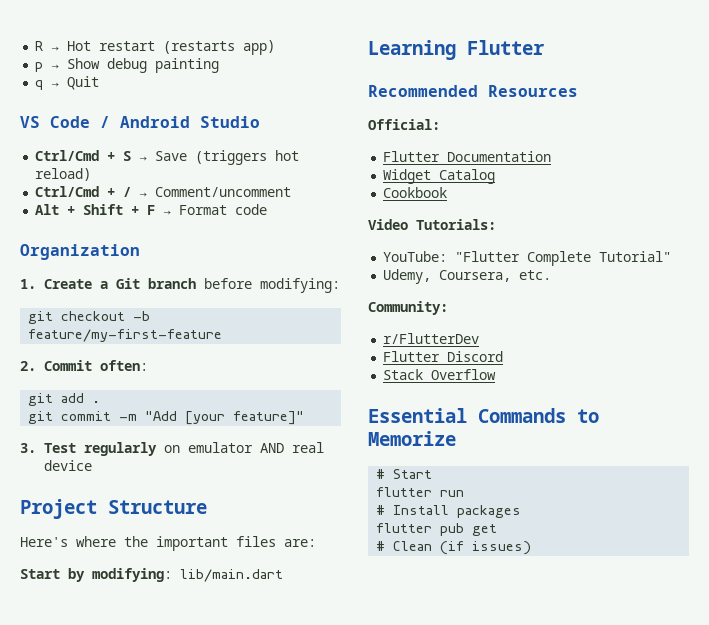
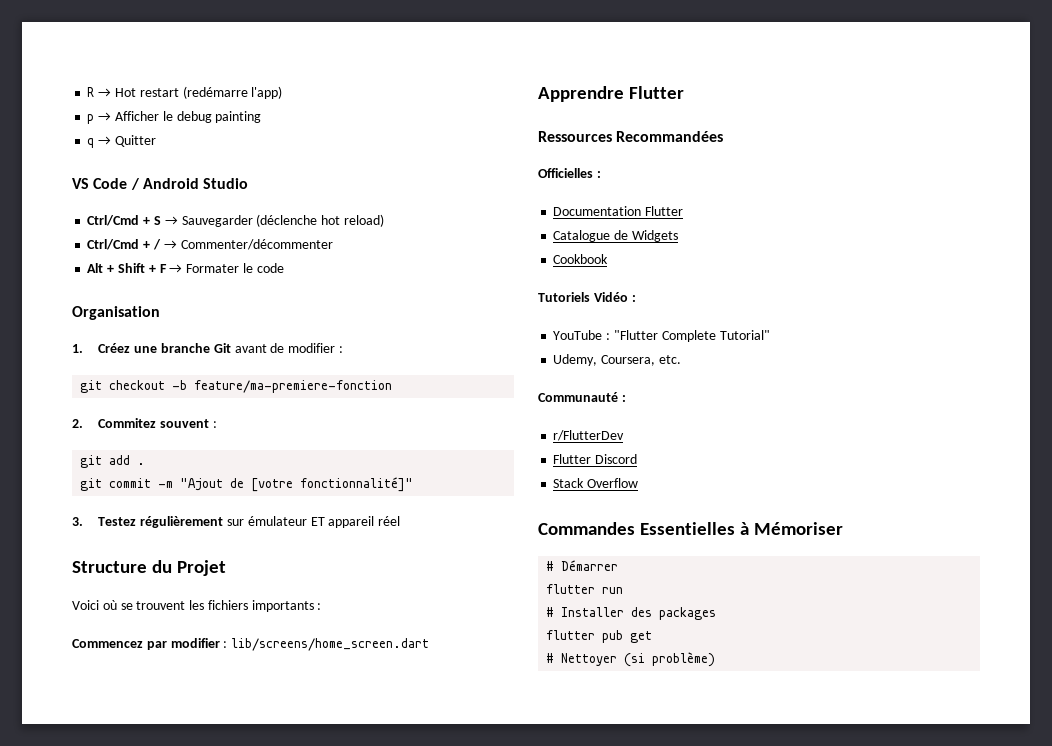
[163,40,276,55] (restarts app) -> [182,86,283,99] (redémarre l'app)
[67,58,101,69] Show -> [114,111,173,121] Afficher le
[67,76,100,90] Quit -> [114,135,156,147] Quitter
[155,150,268,165] Save (triggers -> [181,214,318,227] Sauvegarder (déclenche
[155,187,292,197] Comment/uncomment -> [180,239,333,250] Commenter/décommenter
[179,205,228,215] Format -> [186,263,253,273] Formater le
[20,244,140,260] Organization -> [72,306,160,320] Organisation
[43,278,340,293] Create a Git branch before modifying: -> [98,343,343,353] Créez une branche Git avant de modifier :
[28,329,223,342] feature/my-first-feature -> [194,380,393,393] feature/ma-premiere-fonction
[43,360,148,371] Commit often: -> [98,418,217,428] Commitez souvent :
[145,411,305,425] [20,442,324,456] [43,460,92,471] [20,499,207,519] [20,536,316,551] [20,568,283,582] [368,40,545,60] [368,85,578,97] [368,119,440,130] [383,151,552,162] [383,169,496,184] [383,187,448,198] [368,219,496,230] [383,251,448,262] "Add [your feature]" // 3. Test regularly on emulator AND real device // Project Structure // Here's where the important files are: // Start by modifying: lib/main.dart // Learning Flutter // Recommended Resources // Official: // Flutter Documentation // Widget Catalog // Cookbook // Video Tutorials: // YouTube: -> [180,477,414,492] [72,516,401,528] [72,560,227,576] [72,600,322,612] [72,638,430,651] [538,86,685,102] [538,131,724,142] [538,168,601,178] [553,206,684,216] [553,230,678,242] [553,254,609,264] [538,292,636,302] [553,330,611,340] "Ajout de [votre fonctionnalité]" // 3. Testez régulièrement sur émulateur ET appareil réel // Structure du Projet // Voici où se trouvent les fichiers importants : // Commencez par modifier : lib/screens/home_screen.dart // Apprendre Flutter // Ressources Recommandées // Officielles : // Documentation Flutter // Catalogue de Widgets // Cookbook // Tutoriels Vidéo : // YouTube :
[368,301,448,315] Community: -> [538,392,626,402] Communauté :
[368,408,599,423] [368,431,456,446] [376,469,433,479] Essential Commands to Memorize // # Start -> [538,522,844,535] [546,560,619,571] Commandes Essentielles à Mémoriser // # Démarrer
[393,505,450,515] Install -> [561,607,653,617] Installer des
[393,541,532,555] Clean (if issues) -> [561,652,716,667] Nettoyer (si problème)

